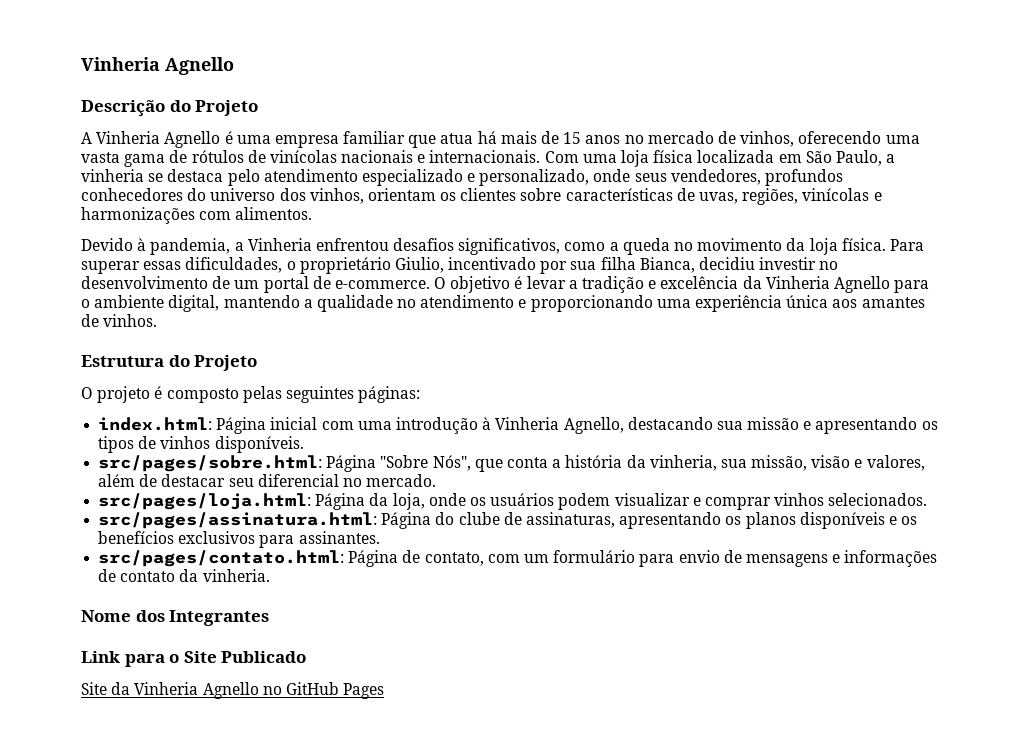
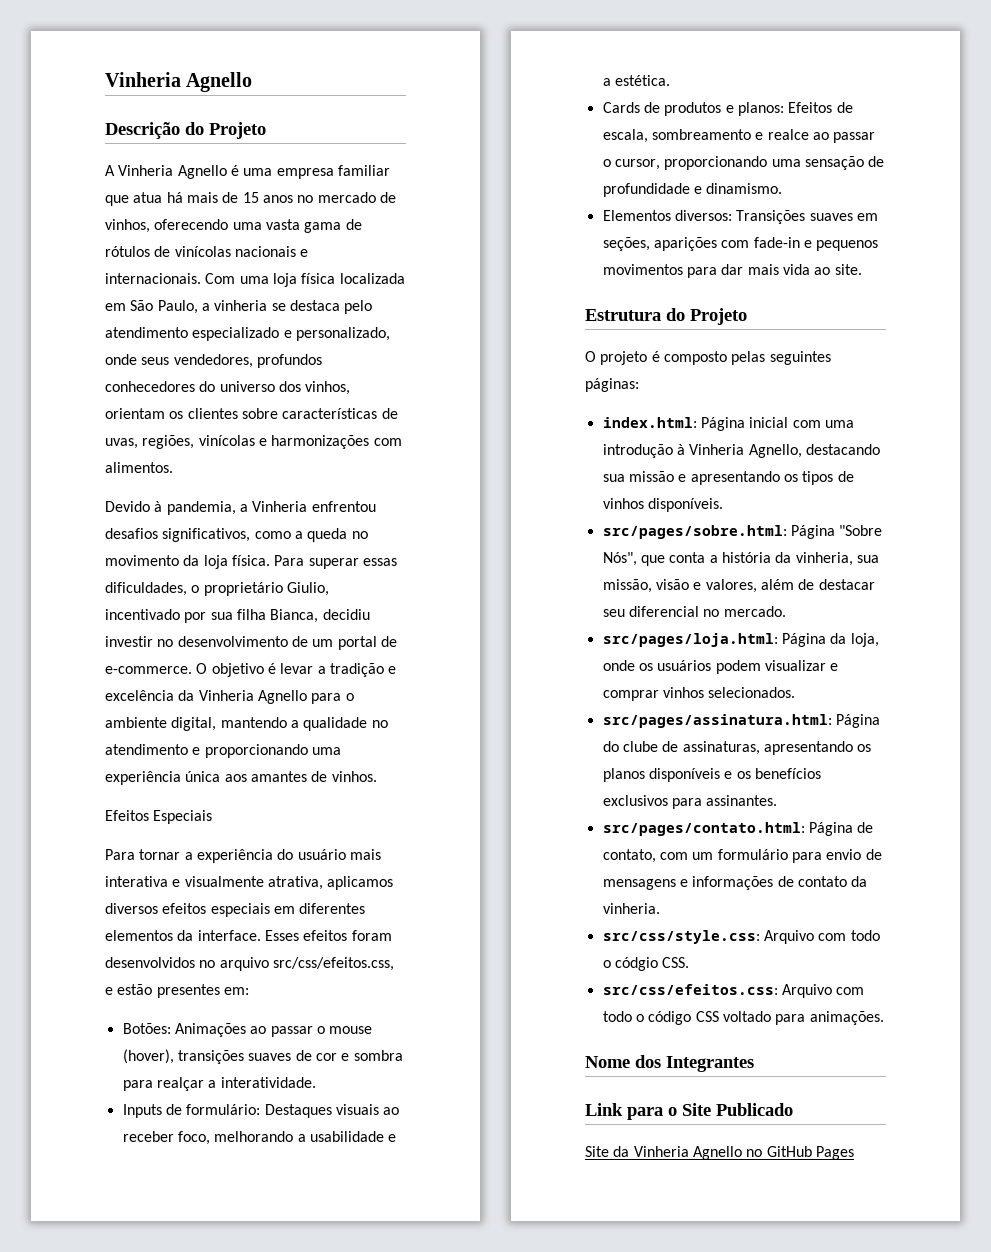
(158, 320) none -> [105,810,213,824] [105,849,381,863] [105,876,394,890] [105,903,366,917] [105,930,392,941] [105,957,394,971] [105,984,249,998] [122,1023,373,1037] [122,1049,403,1064] [122,1077,316,1091] [122,1104,400,1118] [122,1131,397,1145] [602,75,670,86] [602,102,853,116] [602,129,876,143] [602,156,885,170] [602,183,783,197] [602,210,878,224] [602,237,879,251] [602,264,862,278] // Efeitos Especiais // Para tornar a experiência do usuário mais interativa e visualmente atrativa, aplicamos diversos efeitos especiais em diferentes elementos da interface. Esses efeitos foram desenvolvidos no arquivo src/css/efeitos.css, e estão presentes em: // Botões: Animações ao passar o mouse (hover), transições suaves de cor e sombra para realçar a interatividade. // Inputs de formulário: Destaques visuais ao receber foco, melhorando a usabilidade e a estética. // Cards de produtos e planos: Efeitos de escala, sombreamento e realce ao passar o cursor, proporcionando uma sensação de profundidade e dinamismo. // Elementos diversos: Transições suaves em seções, aparições com fade-in e pequenos movimentos para dar mais vida ao site.
(270, 575) none -> [602,930,880,944] [602,957,690,971] [602,984,865,998] [602,1011,884,1025] // src/css/style.css: Arquivo com todo o códgio CSS. // src/css/efeitos.css: Arquivo com todo o código CSS voltado para animações.

